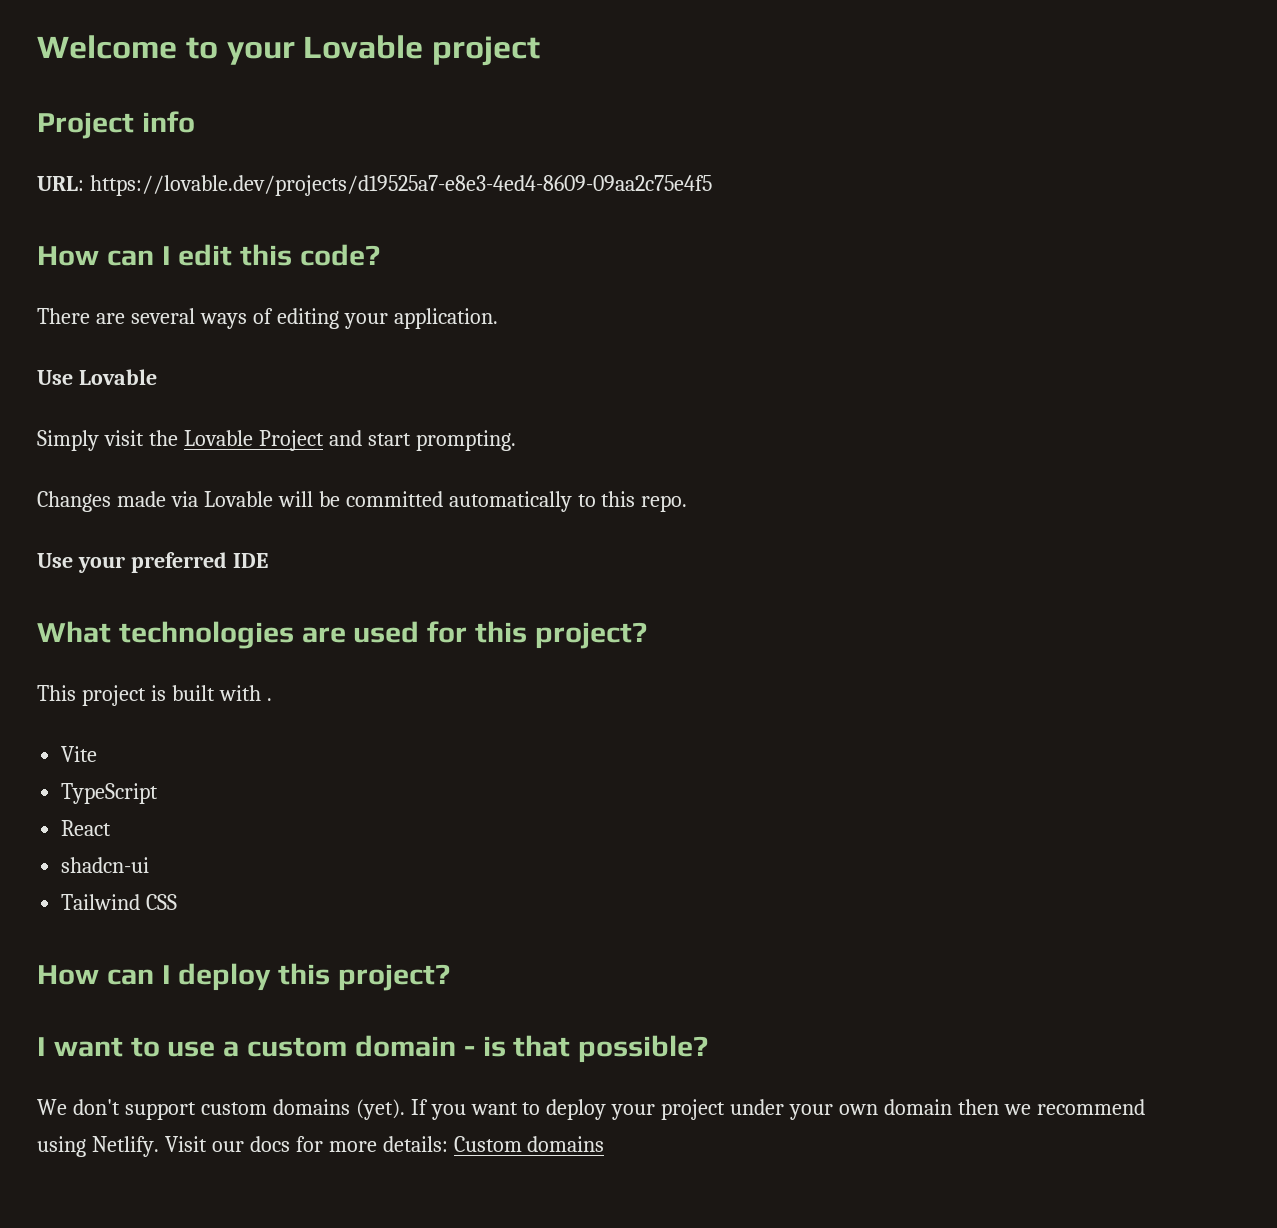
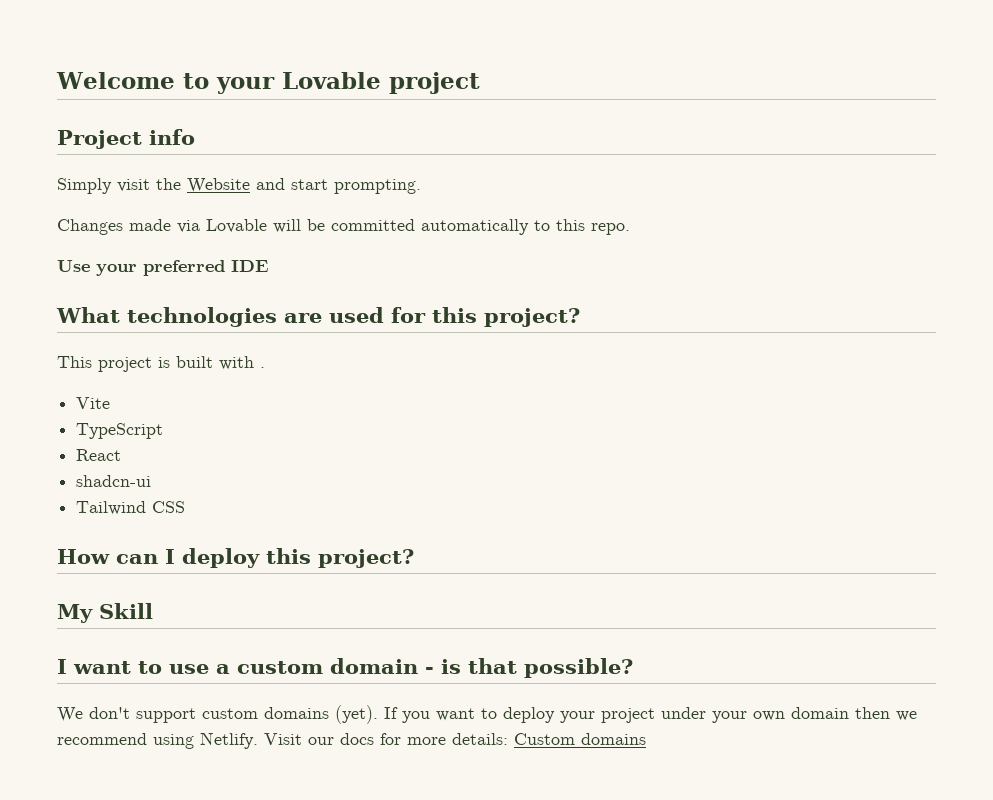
[37,175,712,196] [37,244,381,266] [37,308,498,329] [37,369,157,385] // URL: https://lovable.dev/projects/d19525a7-e8e3-4ed4-8609-09aa2c75e4f5 // How can I edit this code? // There are several ways of editing your application. // Use Lovable -> (195, 137) none
[183,430,324,451] Lovable Project -> [187,178,250,193] Website
(451, 977) none -> [57,603,153,623] // My Skill

